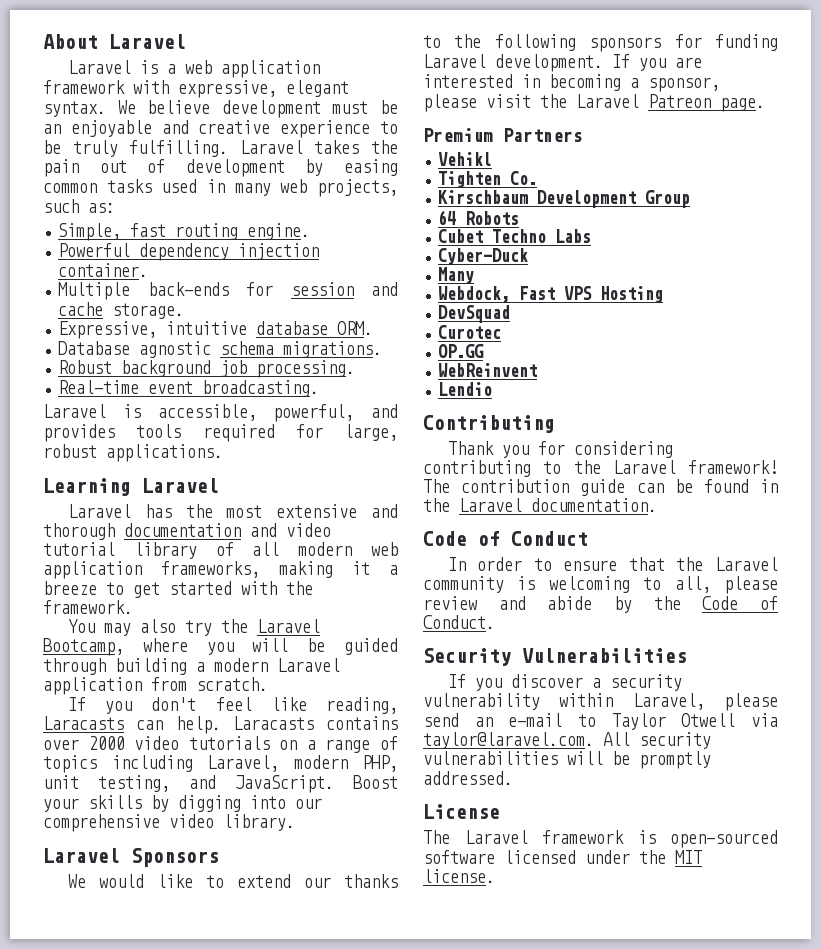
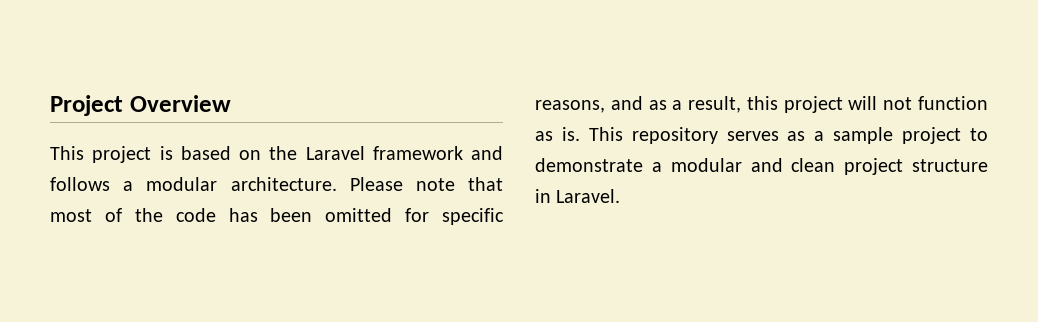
[43,34,186,49] [67,60,320,78] [43,80,349,98] [43,100,398,118] [43,120,399,138] [43,140,398,157] [43,159,398,177] [43,179,398,197] [43,199,115,213] [58,223,311,241] [58,243,320,261] [58,263,149,277] [58,282,398,300] [58,302,185,319] [58,321,374,339] [58,341,383,358] [58,360,356,378] [58,380,320,397] [43,404,398,422] [43,424,398,442] [43,444,223,462] [43,478,219,496] [67,504,398,518] [43,523,331,540] [43,542,399,559] [43,561,398,579] [43,581,313,598] [43,600,133,614] [67,619,320,636] [43,638,399,656] [43,658,340,675] [43,677,268,695] [67,697,398,714] [43,716,398,734] [43,736,398,753] [43,755,398,773] [43,775,398,793] [43,795,322,812] [43,814,295,832] [43,848,219,867] [67,874,398,888] [423,34,778,52] [423,54,702,72] [423,74,720,92] [423,94,765,112] [423,128,583,142] [438,152,493,166] [438,171,538,188] [438,190,691,208] [438,210,520,225] [438,229,592,243] [438,248,529,265] [438,267,475,284] [438,286,664,303] [438,305,511,323] [438,325,502,339] [438,344,485,358] [438,363,538,377] [438,382,493,396] [423,415,555,433] [447,441,673,458] [423,460,778,477] [423,479,778,496] [423,498,657,512] [423,531,588,546] [447,557,778,571] [423,576,778,594] [423,596,778,613] [423,615,495,629] [423,648,687,666] [447,674,682,691] [423,693,778,711] [423,713,778,730] [423,732,711,749] [423,751,711,769] [423,771,513,785] [423,804,500,819] [423,830,778,848] [423,850,702,864] [423,869,495,883] About Laravel // Laravel is a web application framework with expressive, elegant syntax. We believe development must be an enjoyable and creative experience to be truly fulfilling. Laravel takes the pain out of development by easing common tasks used in many web projects, such as: // Simple, fast routing engine. // Powerful dependency injection container. // Multiple back-ends for session and cache storage. // Expressive, intuitive database ORM. // Database agnostic schema migrations. // Robust background job processing. // Real-time event broadcasting. // Laravel is accessible, powerful, and provides tools required for large, robust applications. // Learning Laravel // Laravel has the most extensive and thorough documentation and video tutorial library of all modern web application frameworks, making it a breeze to get started with the framework. // You may also try the Laravel Bootcamp, where you will be guided through building a modern Laravel application from scratch. // If you don't feel like reading, Laracasts can help. Laracasts contains over 2000 video tutorials on a range of topics including Laravel, modern PHP, unit testing, and JavaScript. Boost your skills by digging into our comprehensive video library. // Laravel Sponsors // We would like to extend our thanks to the following sponsors for funding Laravel development. If you are interested in becoming a sponsor, please visit the Laravel Patreon page. // Premium Partners // Vehikl // Tighten Co. // Kirschbaum Development Group // 64 Robots // Cubet Techno Labs // Cyber-Duck // Many // Webdock, Fast VPS Hosting // DevSquad // Curotec // OP.GG // WebReinvent // Lendio // Contributing // Thank you for considering contributing to the Laravel framework! The contribution guide can be found in the Laravel documentation. // Code of Conduct // In order to ensure that the Laravel community is welcoming to all, please review and abide by the Code of Conduct. // Security Vulnerabilities // If you discover a security vulnerability within Laravel, please send an e-mail to Taylor Otwell via taylor@laravel.com. All security vulnerabilities will be promptly addressed. // License // The Laravel framework is open-sourced software licensed under the MIT license. -> [50,95,231,116] [50,146,503,163] [50,177,504,191] [50,208,504,225] [535,96,988,113] [535,127,989,144] [535,158,988,175] [535,189,621,203] Project Overview // This project is based on the Laravel framework and follows a modular architecture. Please note that most of the code has been omitted for specific reasons, and as a result, this project will not function as is. This repository serves as a sample project to demonstrate a modular and clean project structure in Laravel.

